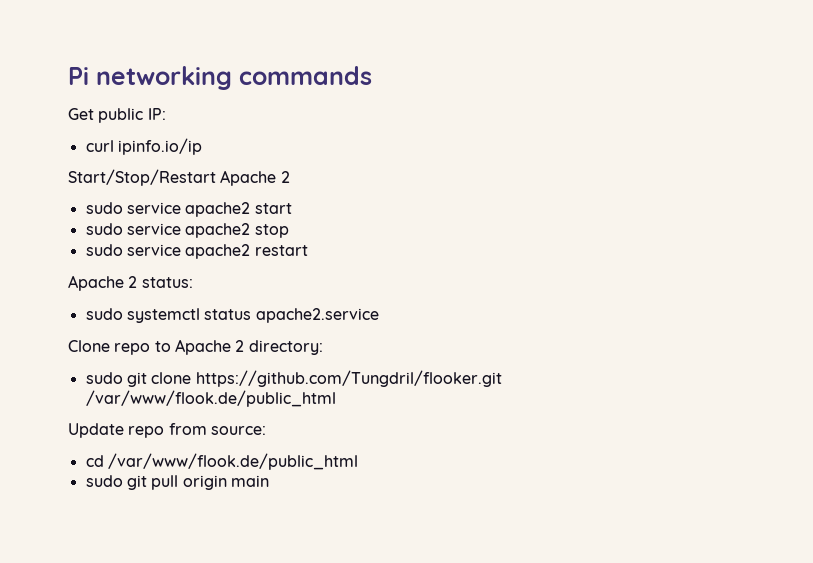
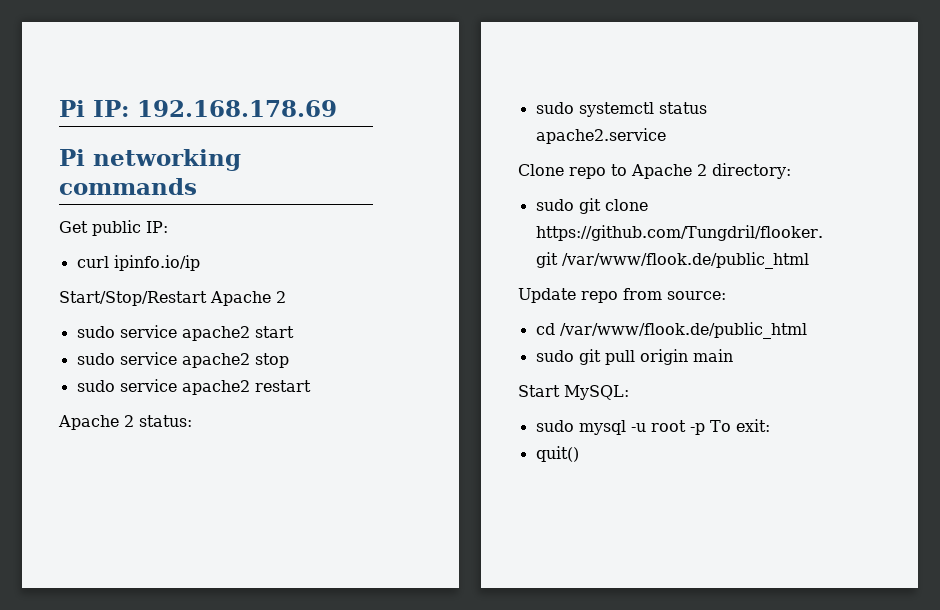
[68,67,89,85] Pi -> [59,100,337,117] [59,149,85,166] Pi IP: 192.168.178.69 // Pi
(269, 481) none -> [518,385,629,400] [535,419,770,435] [535,446,579,462] // Start MySQL: // sudo mysql -u root -p To exit: // quit()

